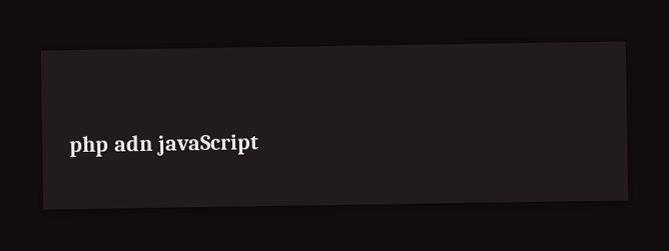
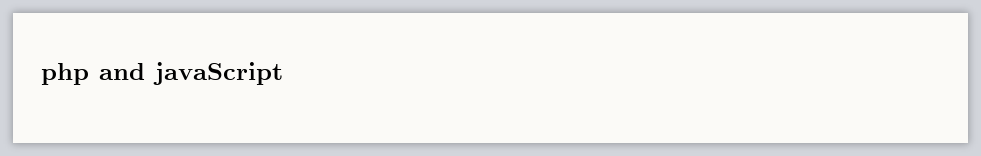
[113,134,153,152] adn -> [99,63,145,80] and

